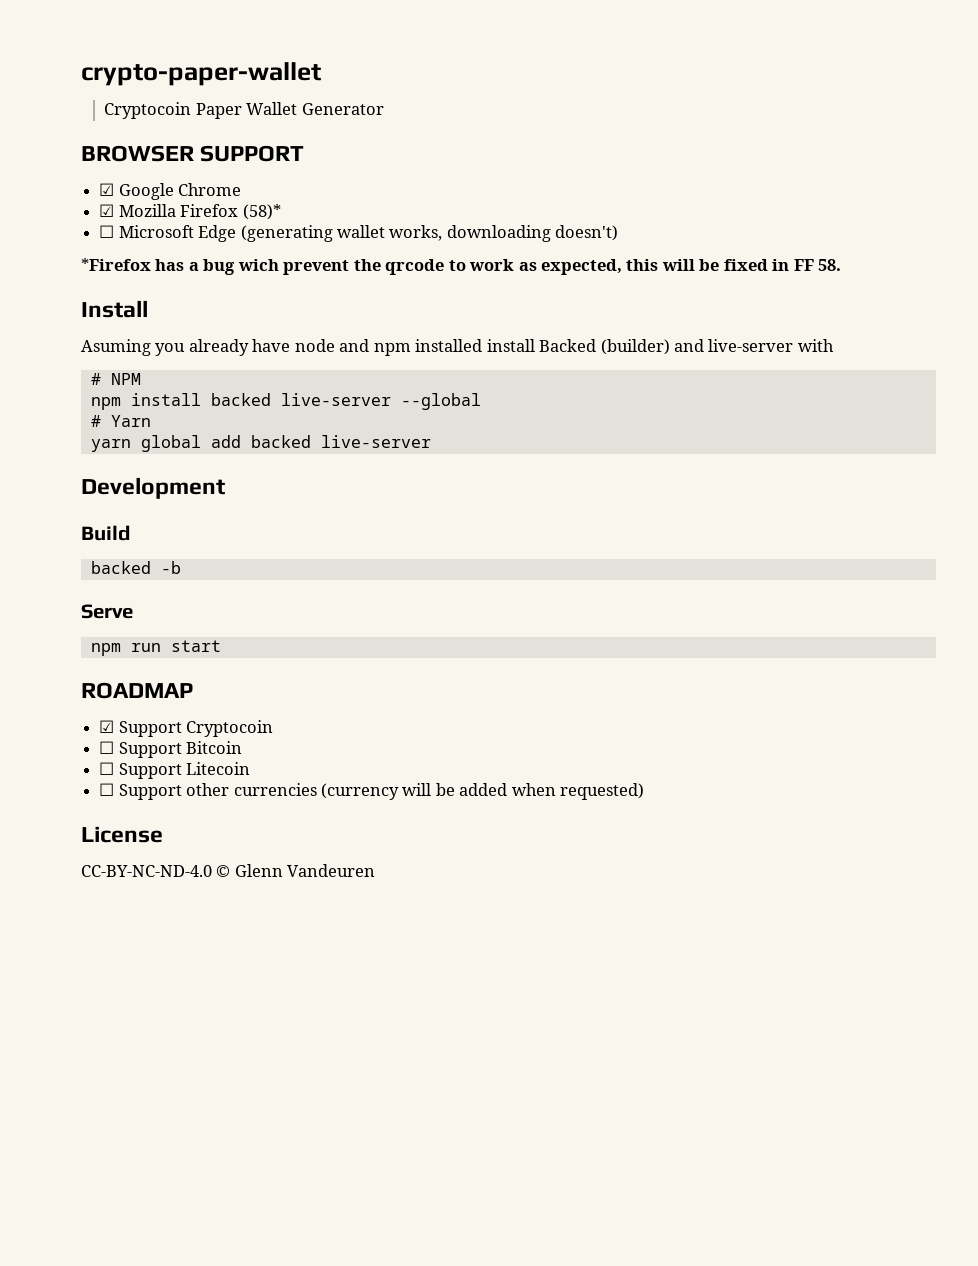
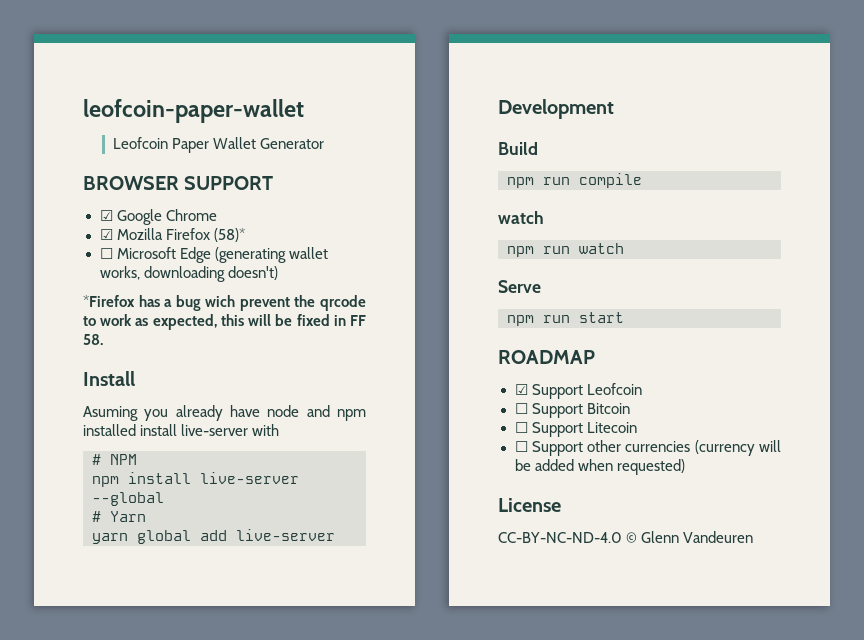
[81,62,321,86] [104,102,192,119] crypto-paper-wallet // Cryptocoin -> [83,99,304,123] [112,137,168,149] leofcoin-paper-wallet // Leofcoin
[539,339,705,355] Backed (builder) and -> (178, 430) none
[210,393,271,406] backed -> (191, 478) none
[250,435,311,448] backed -> (227, 535) none
[90,561,181,574] backed -b -> [507,173,642,188] [498,211,544,224] [507,243,624,257] npm run compile // watch // npm run watch
[186,720,274,737] Cryptocoin -> [586,383,642,395] Leofcoin

